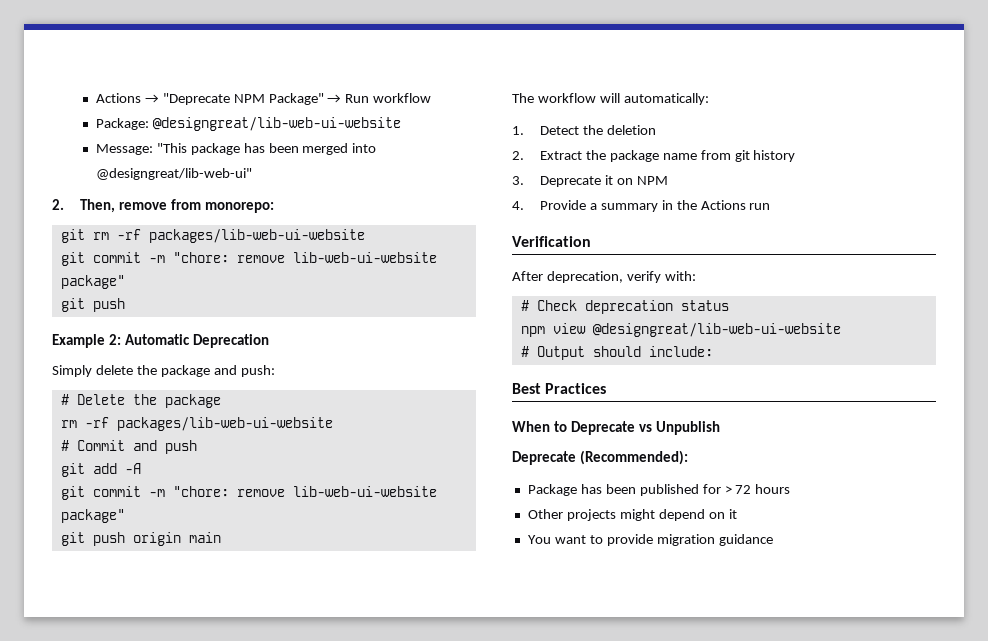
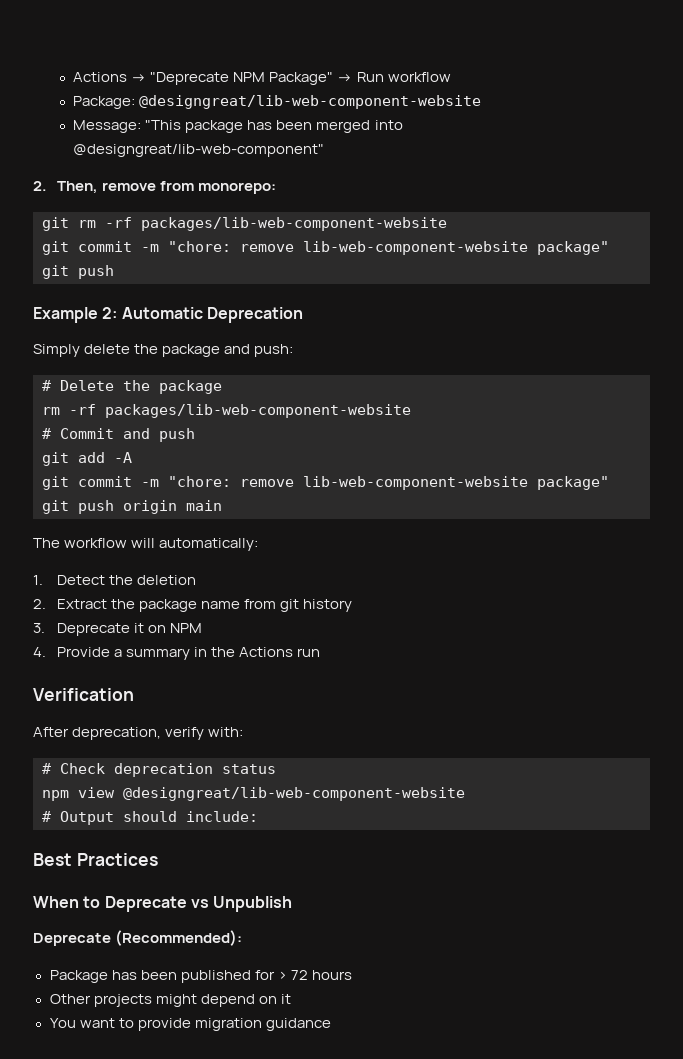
[152,117,401,131] @designgreat/lib-web-ui-website -> [139,95,482,109] @designgreat/lib-web-component-website
[95,168,252,180] @designgreat/lib-web-ui" -> [73,144,325,157] @designgreat/lib-web-component"
[148,229,365,243] [60,252,437,266] packages/lib-web-ui-website // git commit -m "chore: remove lib-web-ui-website -> [141,217,447,231] [42,241,528,255] packages/lib-web-component-website // git commit -m "chore: remove lib-web-component-website
[116,417,333,431] packages/lib-web-ui-website -> [105,404,411,418] packages/lib-web-component-website
[292,486,437,497] lib-web-ui-website -> [303,476,528,490] lib-web-component-website
[592,323,841,337] @designgreat/lib-web-ui-website -> [123,787,465,801] @designgreat/lib-web-component-website

